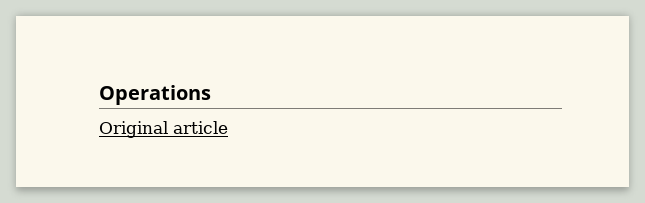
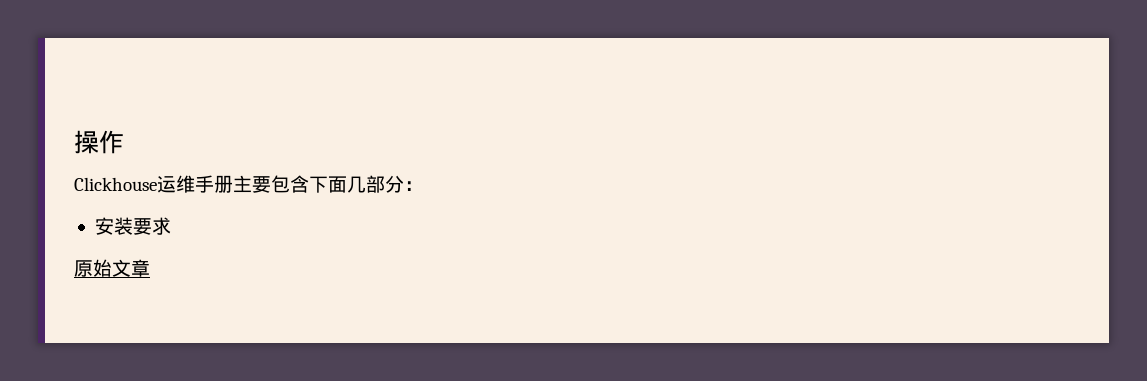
[99,85,211,105] [99,121,228,138] Operations // Original article -> [74,130,124,154] [74,175,423,193] [94,217,171,235] [74,259,150,277] 操作 // Clickhouse运维手册主要包含下面几部分： // 安装要求 // 原始文章

